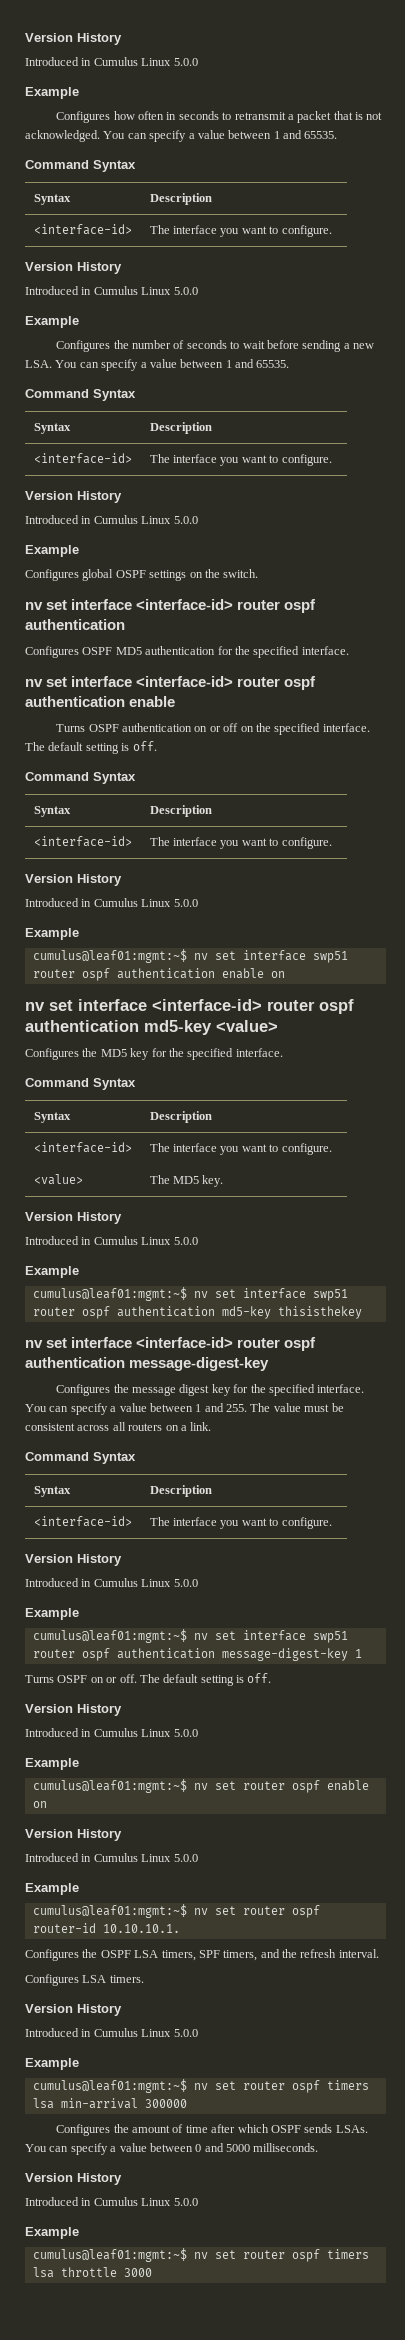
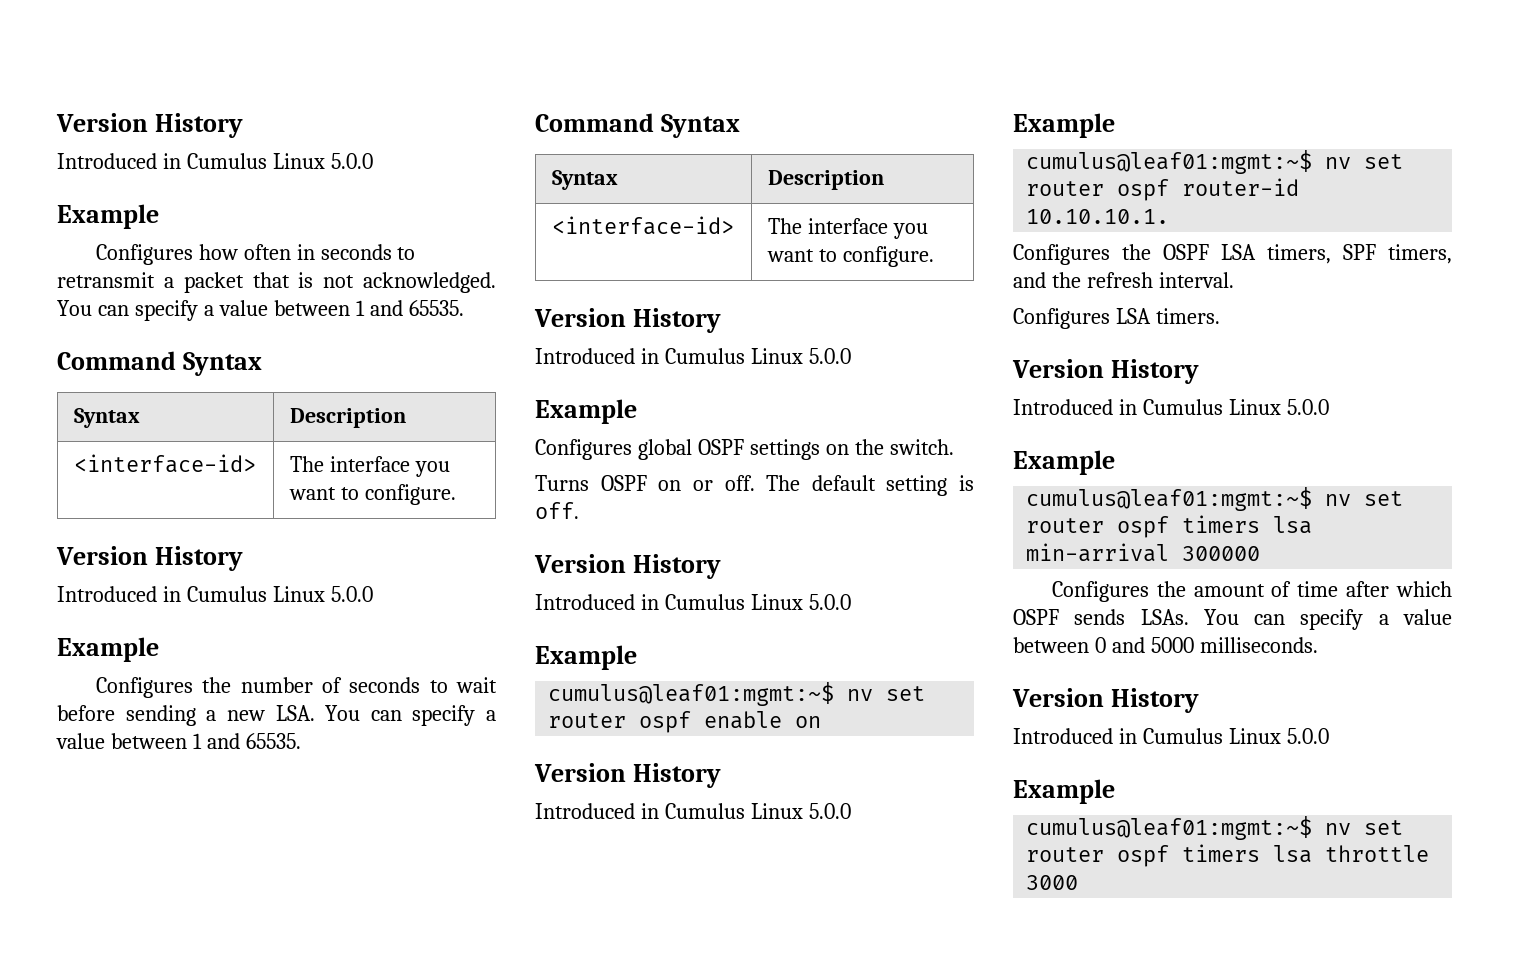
[25,599,317,613] [25,619,125,630] [25,646,349,658] [25,676,317,690] [25,696,176,707] [56,723,370,735] [25,741,157,754] [25,772,136,784] [33,806,71,817] [149,805,212,817] [33,836,132,847] [149,837,332,849] [25,874,122,886] [25,898,198,907] [25,928,79,940] [32,949,348,963] [32,968,285,981] [25,999,354,1014] [25,1020,278,1035] [25,1048,283,1060] [25,1078,136,1090] [33,1112,71,1123] [149,1111,212,1123] [33,1142,132,1153] [149,1143,332,1155] [33,1174,83,1185] [149,1175,224,1187] [25,1212,122,1224] [25,1236,198,1245] [25,1266,79,1278] [32,1287,348,1301] [32,1306,362,1319] [25,1337,317,1351] [25,1357,270,1371] [56,1384,365,1396] [25,1403,344,1415] [25,1422,212,1431] [25,1452,136,1464] [33,1486,71,1497] [149,1485,212,1497] [33,1516,132,1527] [149,1517,332,1529] [25,1554,122,1566] [25,1578,198,1587] [25,1608,79,1620] [32,1629,348,1643] [32,1648,362,1661] // nv set interface <interface-id> router ospf authentication // Configures OSPF MD5 authentication for the specified interface. // nv set interface <interface-id> router ospf authentication enable // Turns OSPF authentication on or off on the specified interface. The default setting is off. // Command Syntax // Syntax | Description // <interface-id> | The interface you want to configure. // Version History // Introduced in Cumulus Linux 5.0.0 // Example // cumulus@leaf01:mgmt:~$ nv set interface swp51 router ospf authentication enable on // nv set interface <interface-id> router ospf authentication md5-key <value> // Configures the MD5 key for the specified interface. // Command Syntax // Syntax | Description // <interface-id> | The interface you want to configure. // <value> | The MD5 key. // Version History // Introduced in Cumulus Linux 5.0.0 // Example // cumulus@leaf01:mgmt:~$ nv set interface swp51 router ospf authentication md5-key thisisthekey // nv set interface <interface-id> router ospf authentication message-digest-key // Configures the message digest key for the specified interface. You can specify a value between 1 and 255. The value must be consistent across all routers on a link. // Command Syntax // Syntax | Description // <interface-id> | The interface you want to configure. // Version History // Introduced in Cumulus Linux 5.0.0 // Example // cumulus@leaf01:mgmt:~$ nv set interface swp51 router ospf authentication message-digest-key 1 -> (954, 447) none

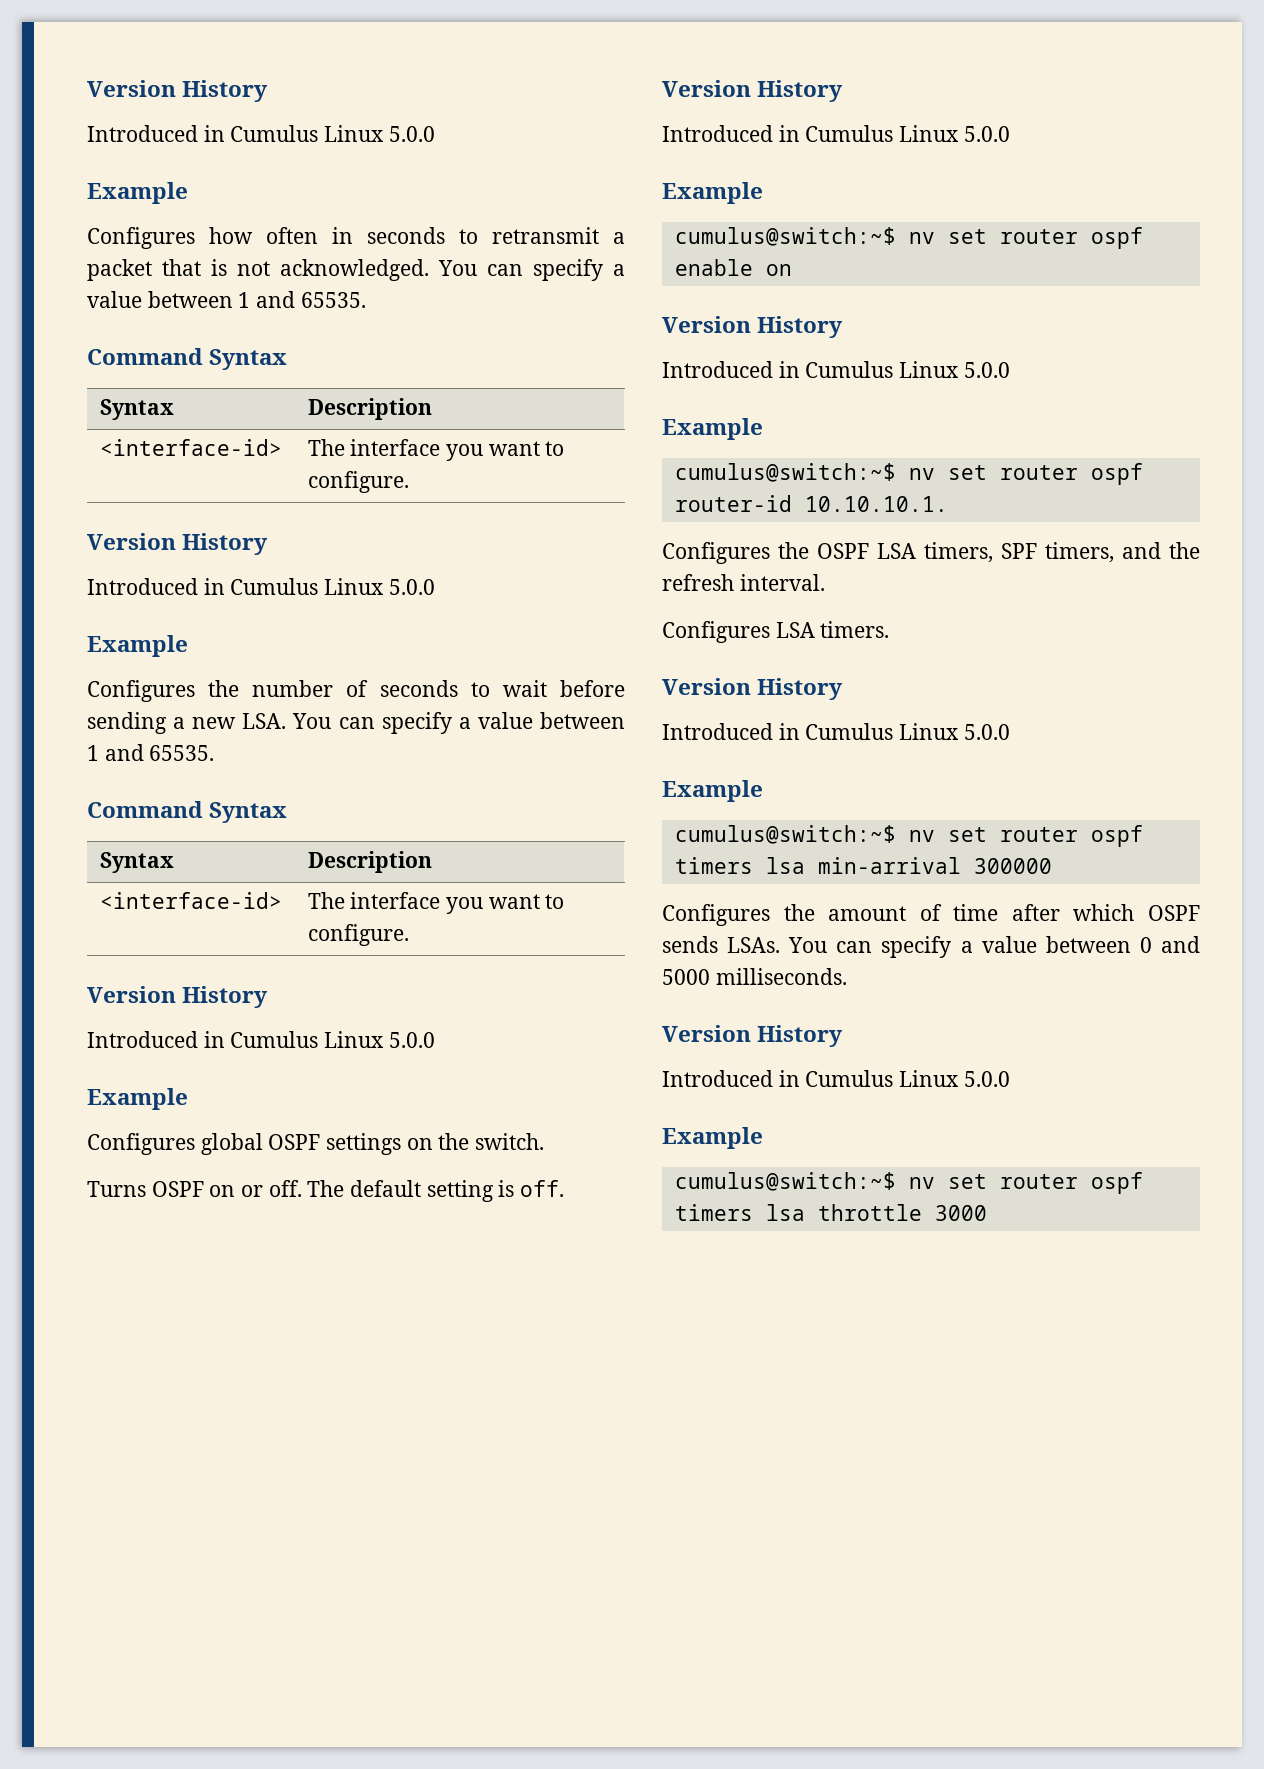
[548,682,835,706] cumulus@leaf01:mgmt:~$ -> [674,227,896,246] cumulus@switch:~$
[1026,150,1313,174] cumulus@leaf01:mgmt:~$ -> [674,463,896,482] cumulus@switch:~$
[1026,487,1313,511] cumulus@leaf01:mgmt:~$ -> [674,825,896,844] cumulus@switch:~$
[1026,816,1313,840] cumulus@leaf01:mgmt:~$ -> [674,1172,896,1191] cumulus@switch:~$

